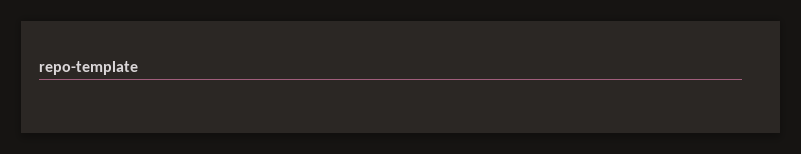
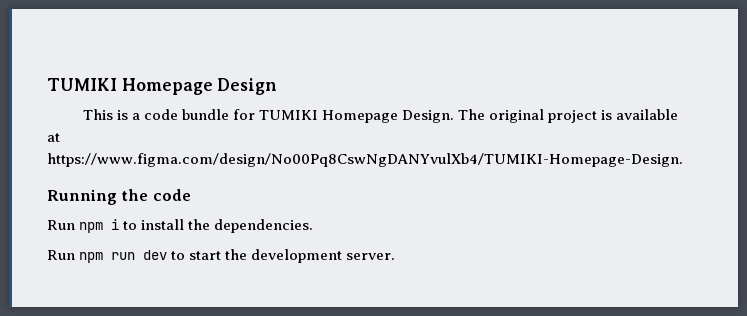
[39,61,138,75] repo-template -> [47,78,278,95] [82,109,679,123] [47,133,60,142] [47,153,683,167] [47,189,191,205] [47,219,314,233] [47,249,396,263] TUMIKI Homepage Design // This is a code bundle for TUMIKI Homepage Design. The original project is available at https://www.figma.com/design/No00Pq8CswNgDANYvulXb4/TUMIKI-Homepage-Design. // Running the code // Run npm i to install the dependencies. // Run npm run dev to start the development server.

